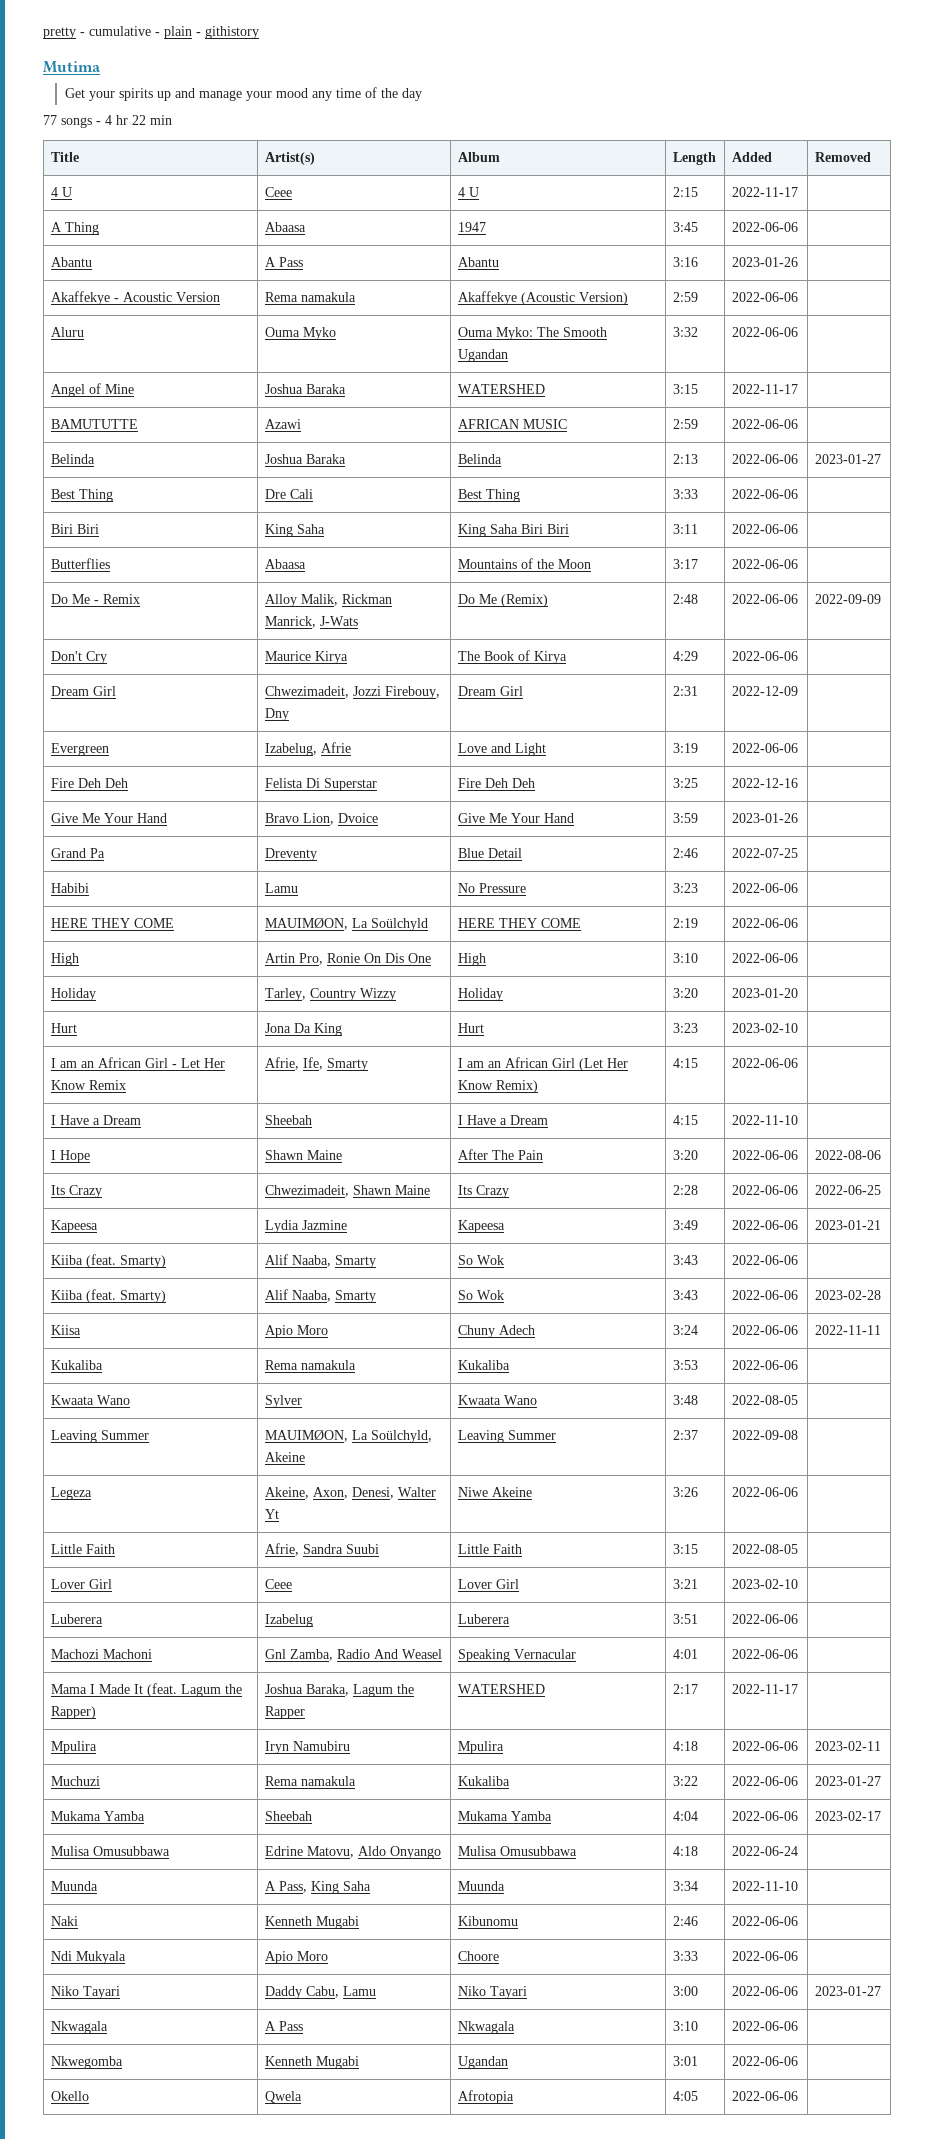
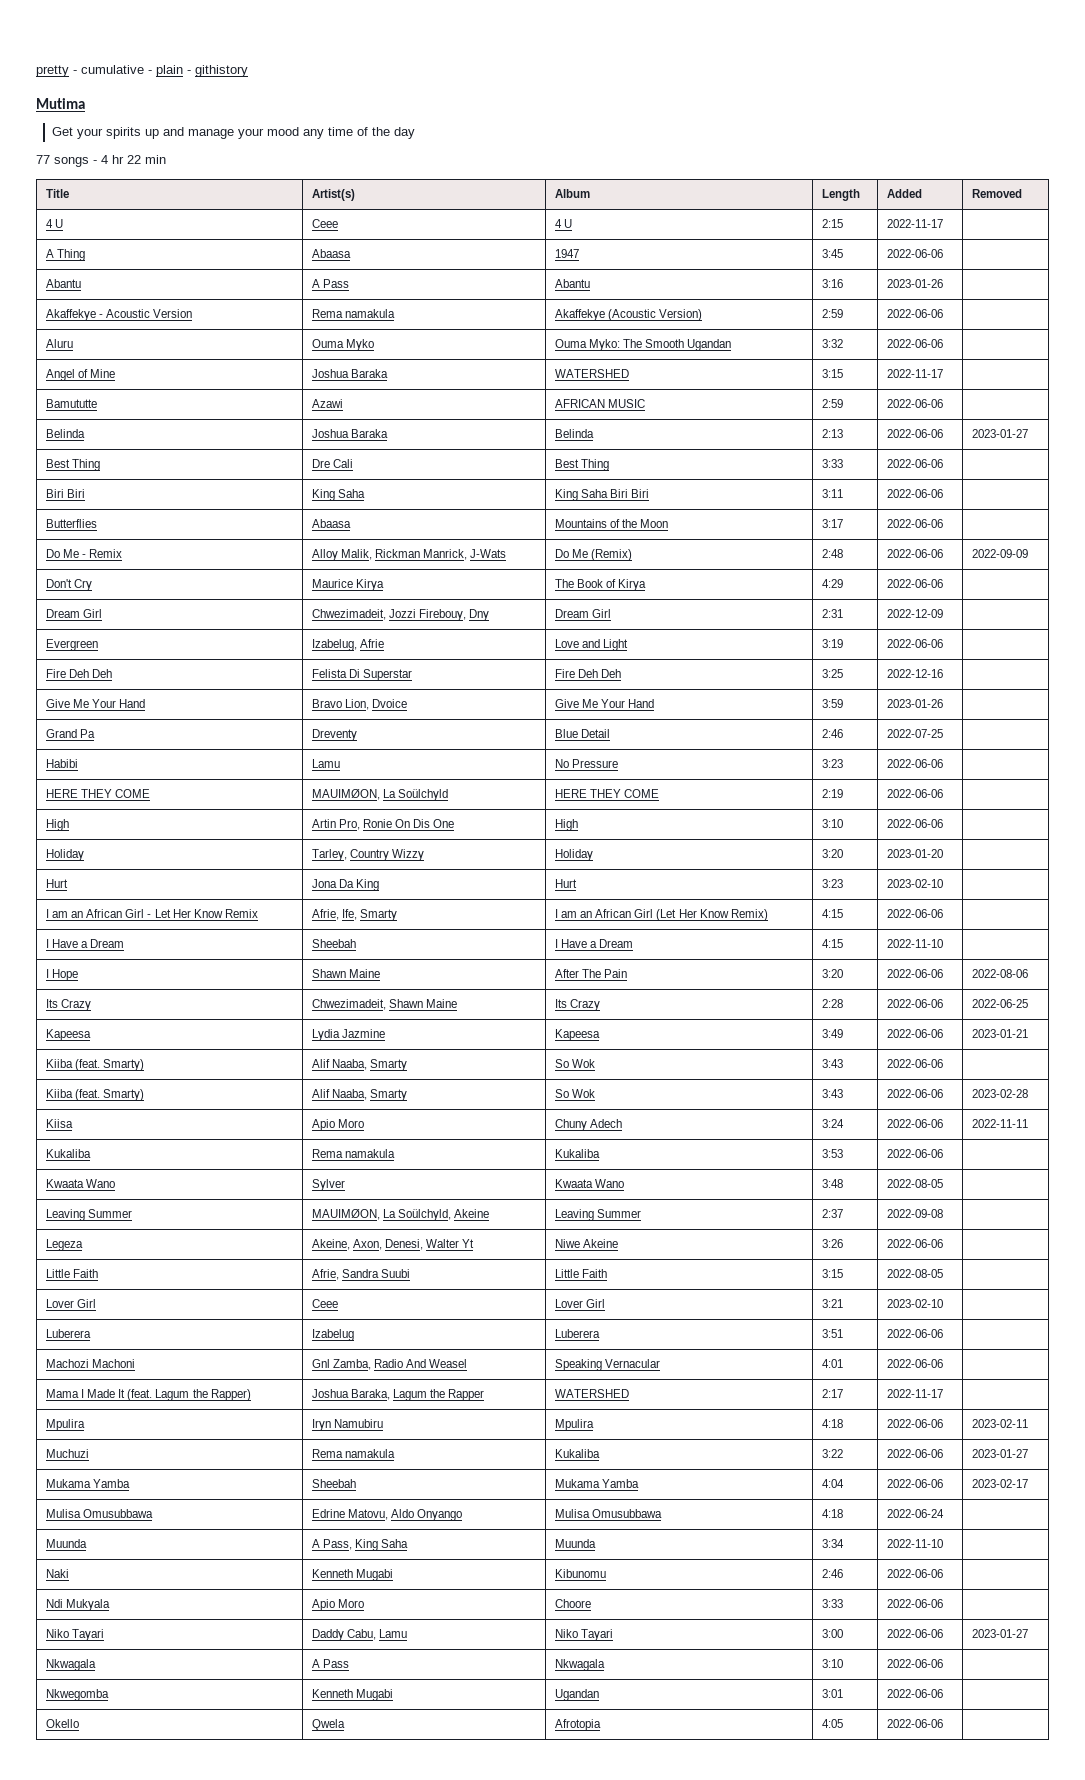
[50,419,138,429] BAMUTUTTE -> [45,399,97,408] Bamututte

